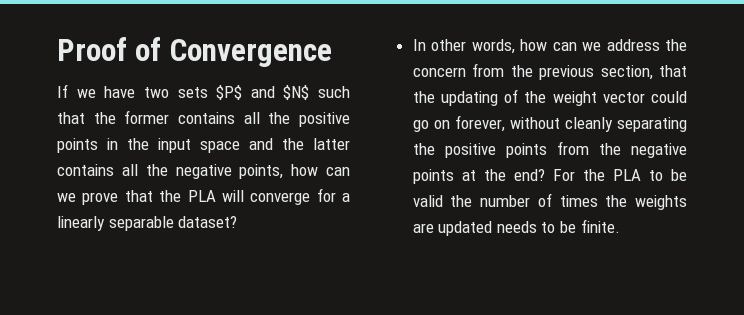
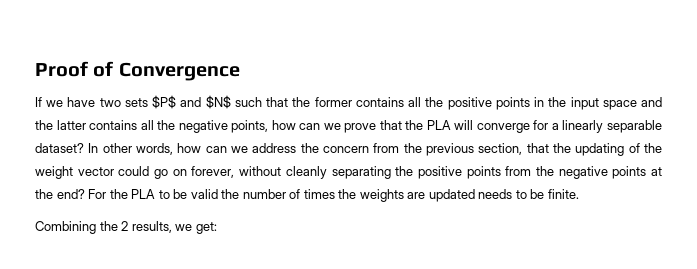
(238, 222) // -> (84, 148) none
(620, 226) none -> [35,221,217,234] // Combining the 2 results, we get:

